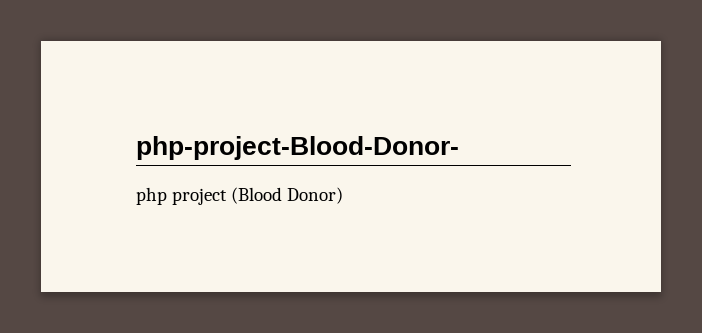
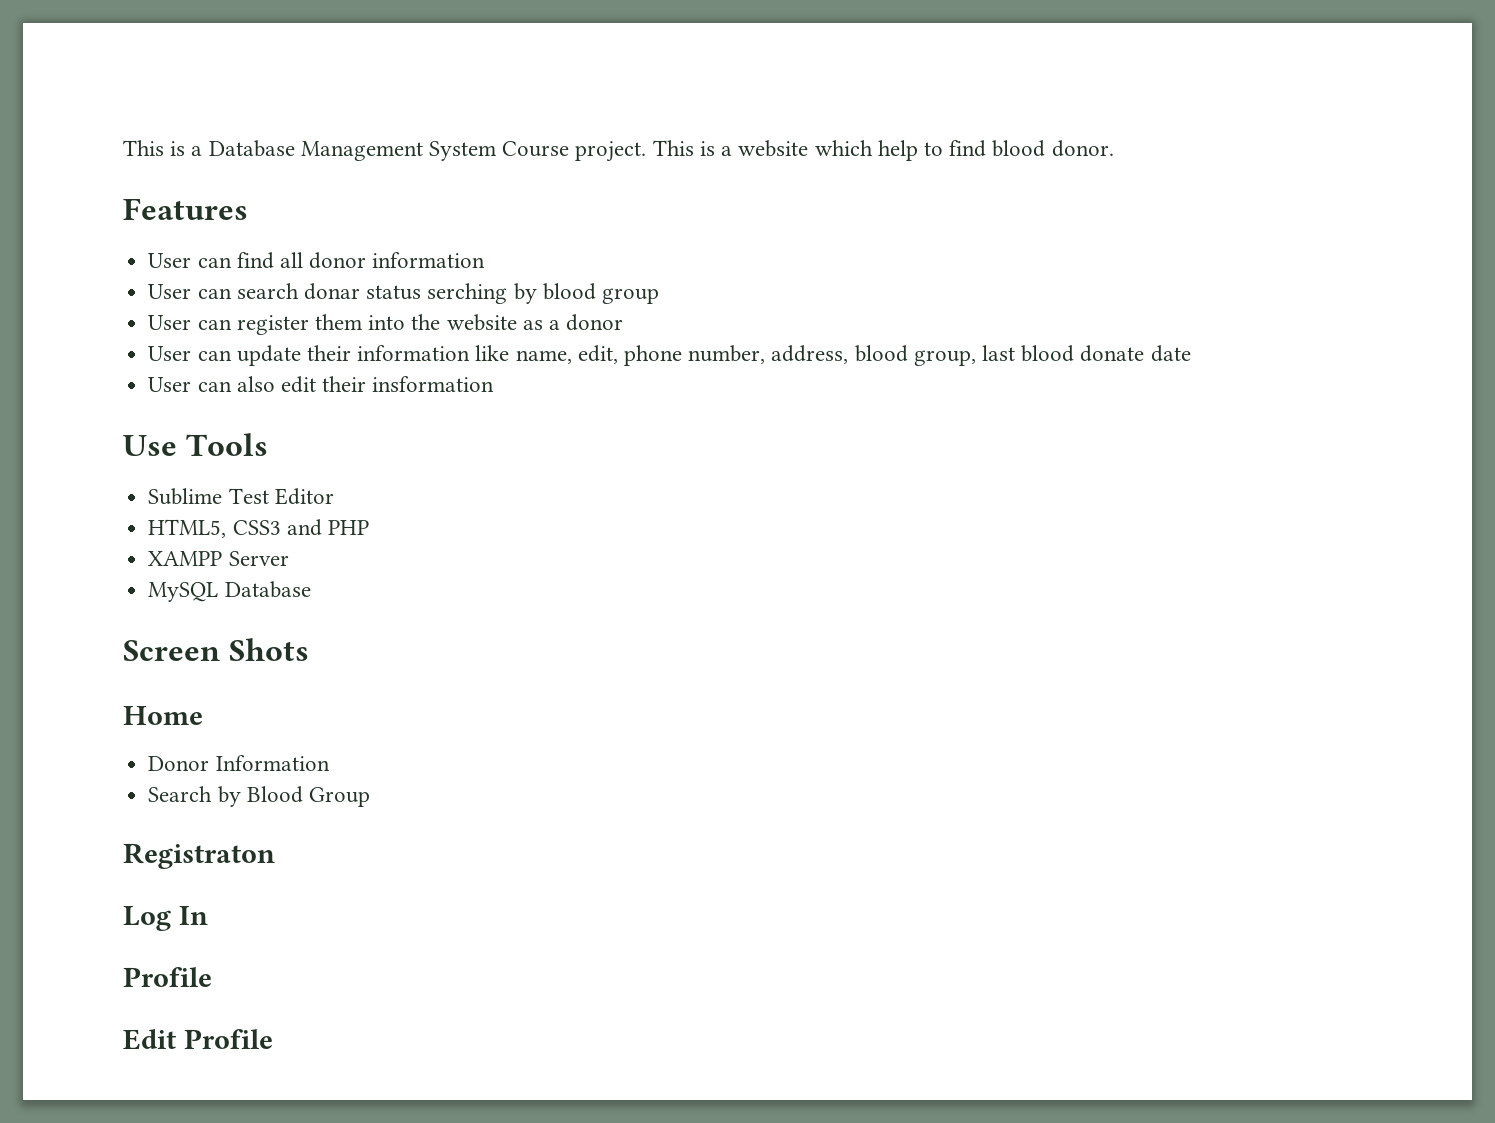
[136,136,459,160] [136,187,344,205] php-project-Blood-Donor- // php project (Blood Donor) -> [123,140,1114,162] [123,198,248,220] [148,252,486,269] [148,283,659,304] [148,314,624,335] [148,345,1191,366] [148,376,495,393] [123,433,268,456] [148,488,334,505] [148,519,369,538] [148,551,289,566] [148,581,311,602] [123,638,309,661] [123,706,203,725] [148,755,330,771] [148,786,370,807] [123,843,275,869] [123,906,208,931] [123,967,212,987] [123,1029,273,1050] This is a Database Management System Course project. This is a website which help to find blood donor. // Features // User can find all donor information // User can search donar status serching by blood group // User can register them into the website as a donor // User can update their information like name, edit, phone number, address, blood group, last blood donate date // User can also edit their insformation // Use Tools // Sublime Test Editor // HTML5, CSS3 and PHP // XAMPP Server // MySQL Database // Screen Shots // Home // Donor Information // Search by Blood Group // Registraton // Log In // Profile // Edit Profile

